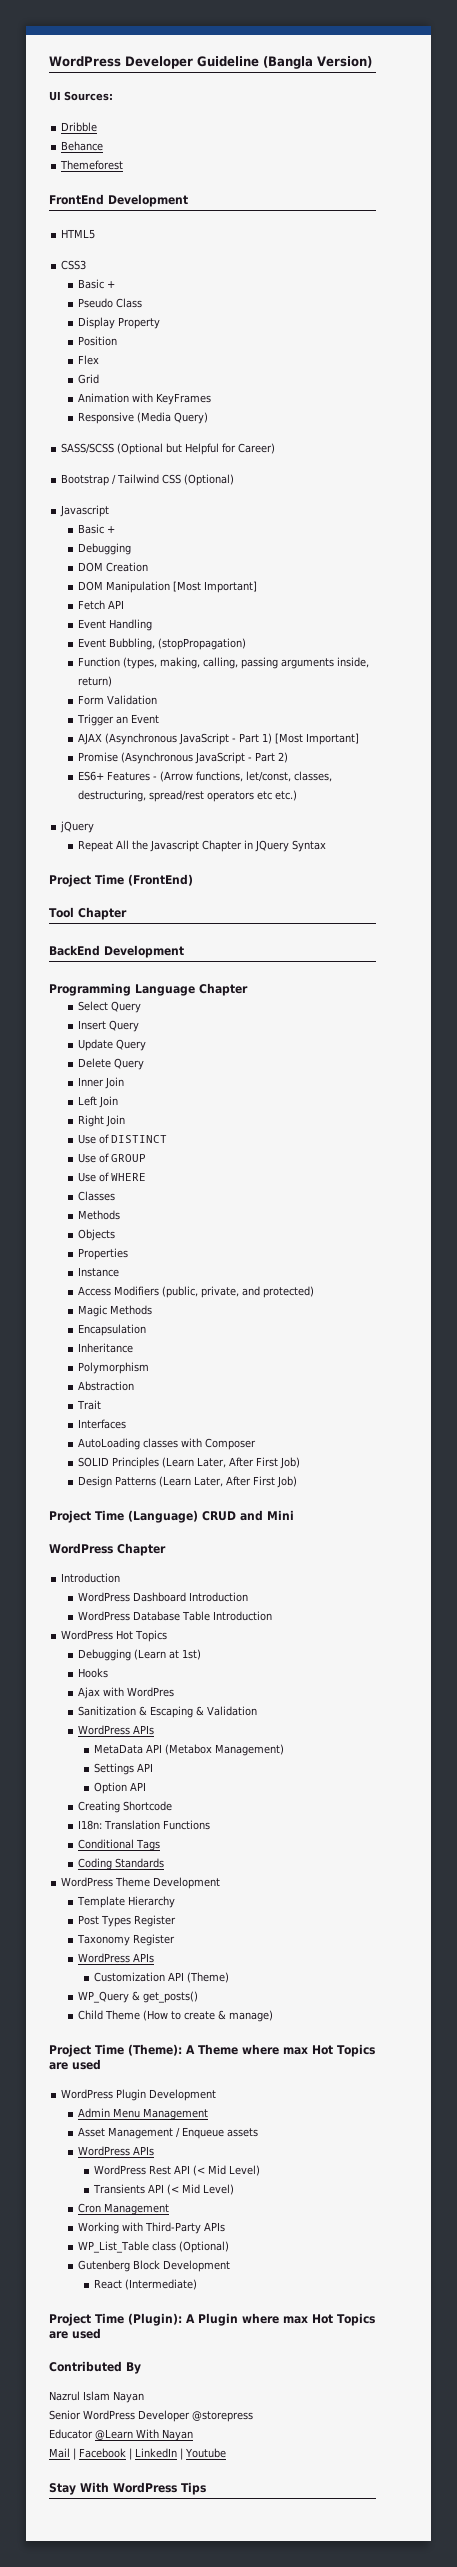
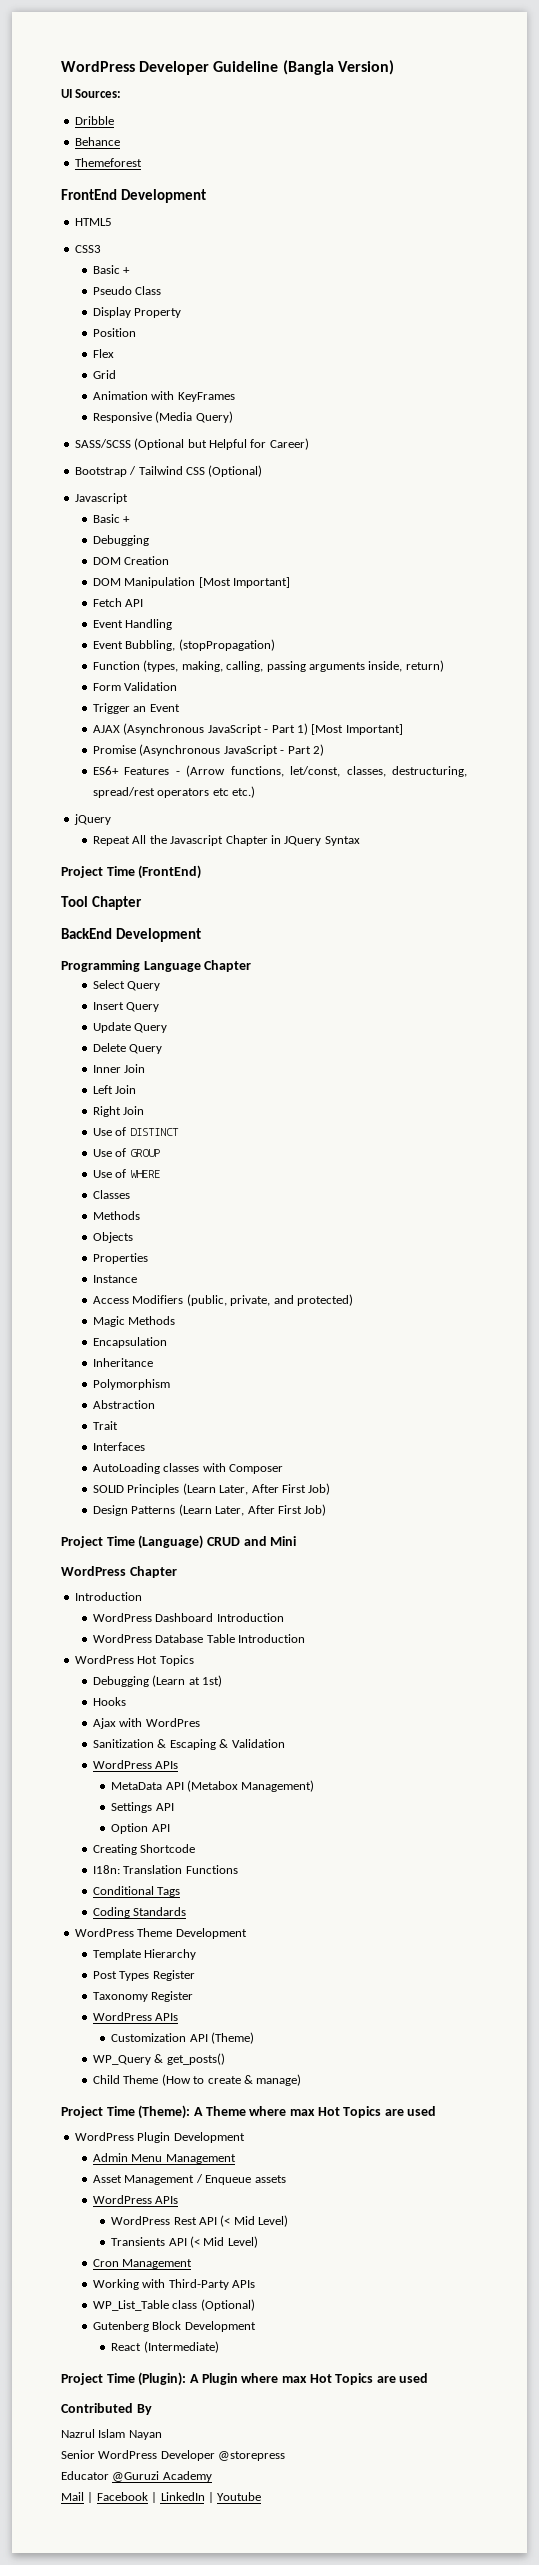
[95,2429,193,2441] @Learn With Nayan -> [112,2471,212,2482] @Guruzi Academy
[49,2482,206,2495] // Stay With WordPress Tips -> (262, 2496) none

